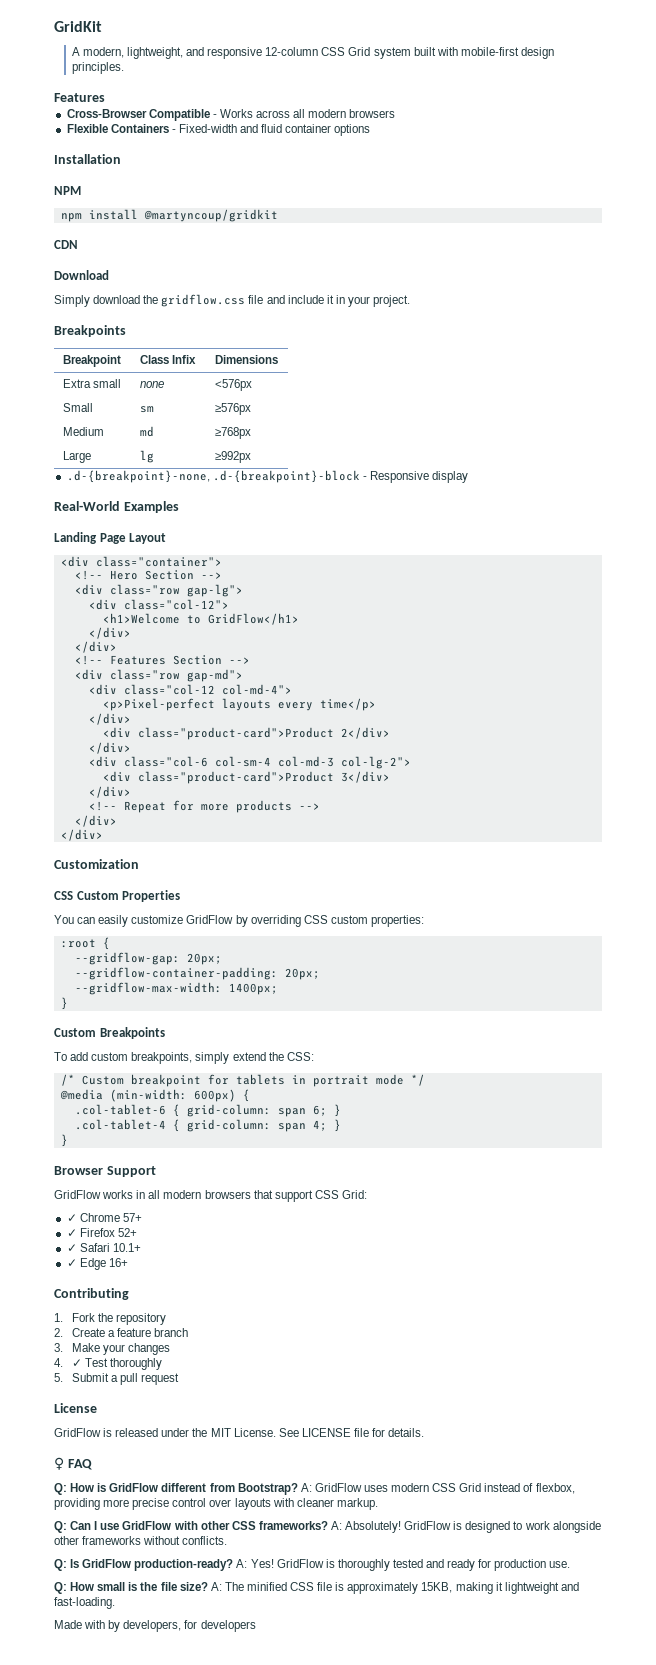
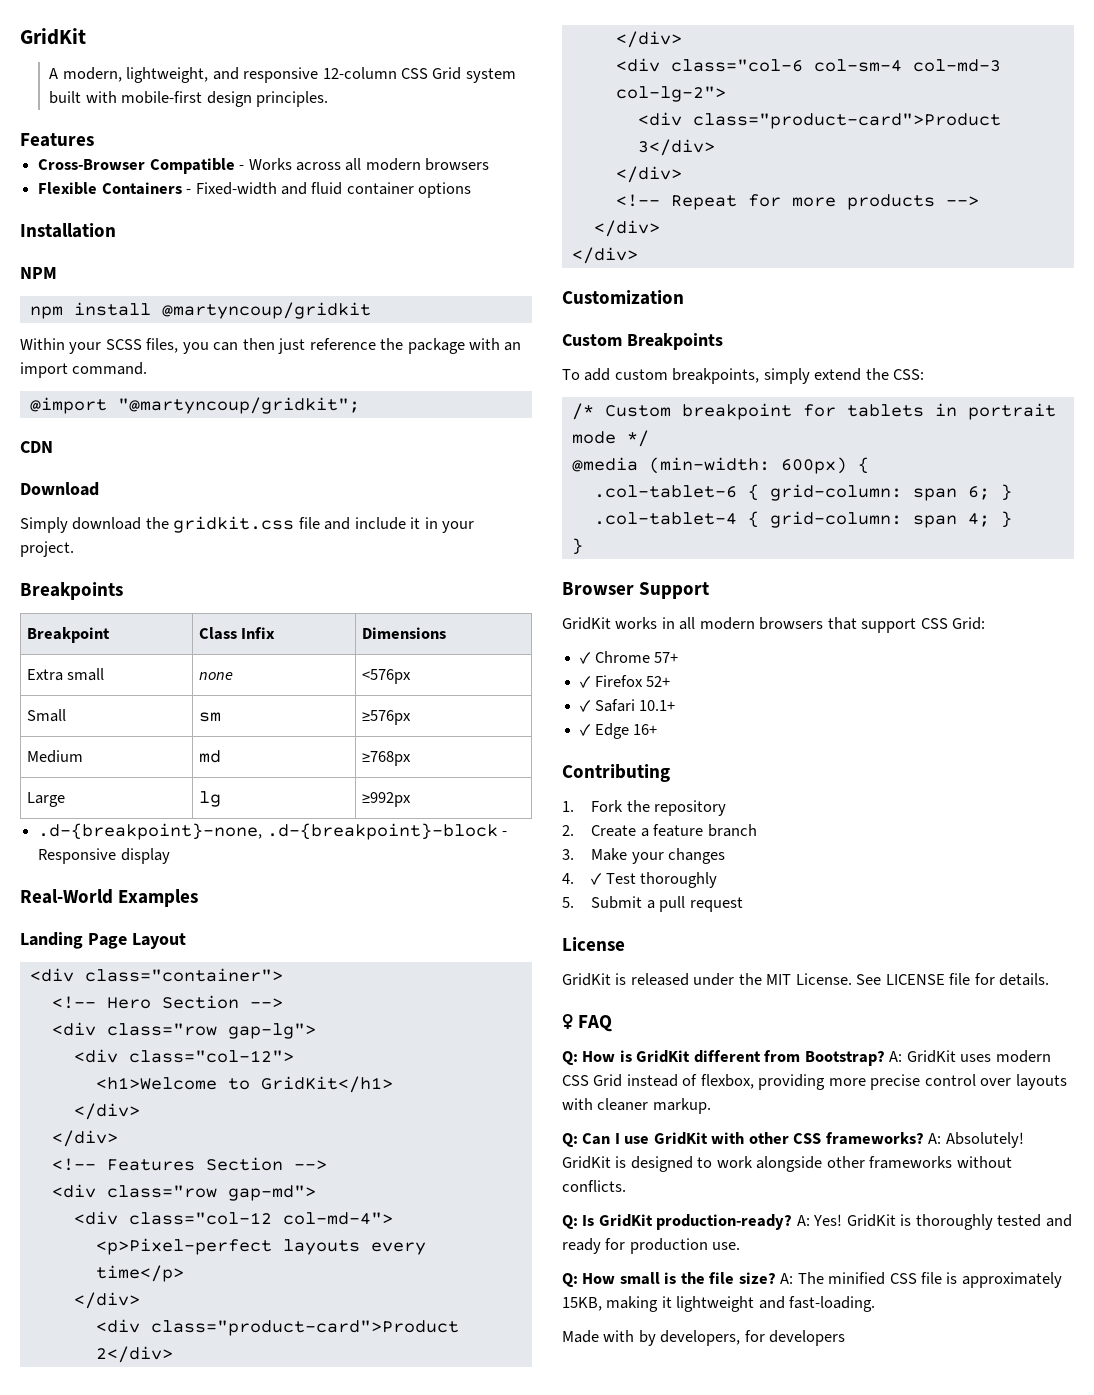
(278, 215) none -> [20,338,522,354] [20,362,148,378] [29,397,360,414] // Within your SCSS files, you can then just reference the package with an import command. // @import "@martyncoup/gridkit";
[161,294,246,307] gridflow.css -> [173,516,295,533] gridkit.css
[207,613,299,625] GridFlow</h1> -> [260,1076,393,1093] GridKit</h1>
[54,890,181,902] [54,915,424,927] [60,937,110,950] [74,952,222,965] [74,967,320,980] [74,982,278,995] [60,997,68,1010] // CSS Custom Properties // You can easily customize GridFlow by overriding CSS custom properties: // :root { // --gridflow-gap: 20px; // --gridflow-container-padding: 20px; // --gridflow-max-width: 1400px; // } -> (684, 297) none
[54,1190,101,1199] GridFlow -> [562,617,611,630] GridKit
[54,1428,101,1437] GridFlow -> [562,973,611,986] GridKit
[109,1483,159,1492] GridFlow -> [636,1050,691,1063] GridKit
[314,1483,362,1492] GridFlow -> [906,1050,956,1063] GridKit
[122,1521,172,1530] GridFlow -> [653,1132,708,1145] GridKit
[404,1521,452,1530] GridFlow -> [562,1156,611,1169] GridKit
[82,1559,132,1568] GridFlow -> [598,1214,653,1227] GridKit
[276,1559,324,1568] GridFlow -> [846,1214,896,1227] GridKit

